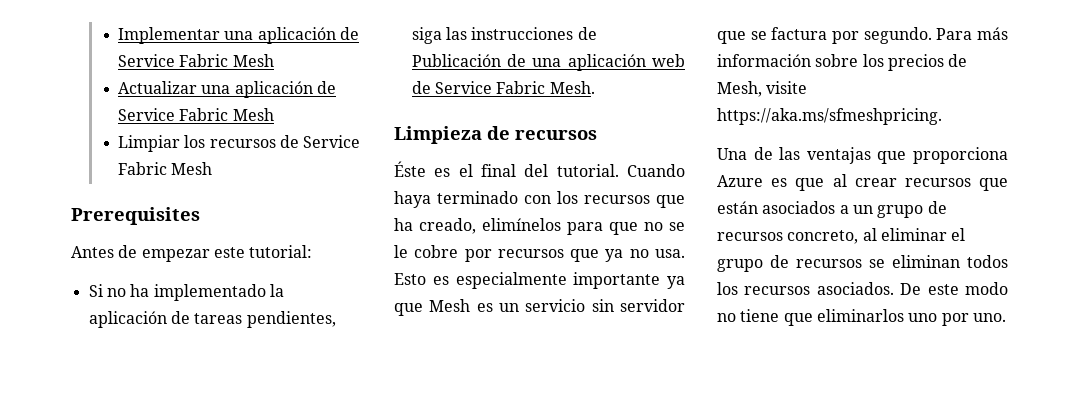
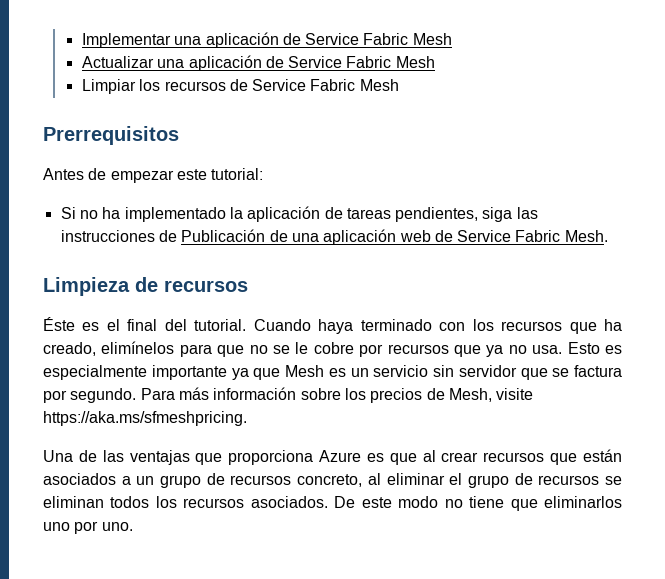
[71,207,200,225] Prerequisites -> [43,126,179,145] Prerrequisitos

